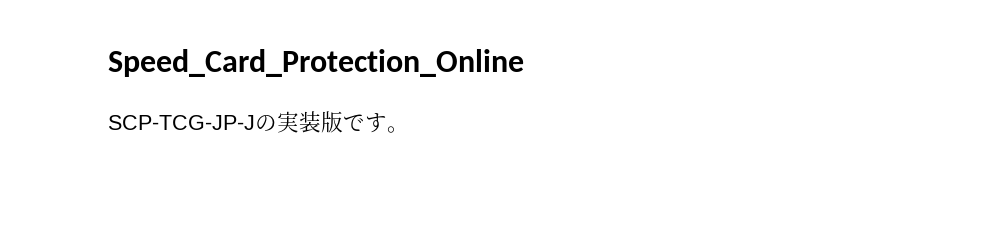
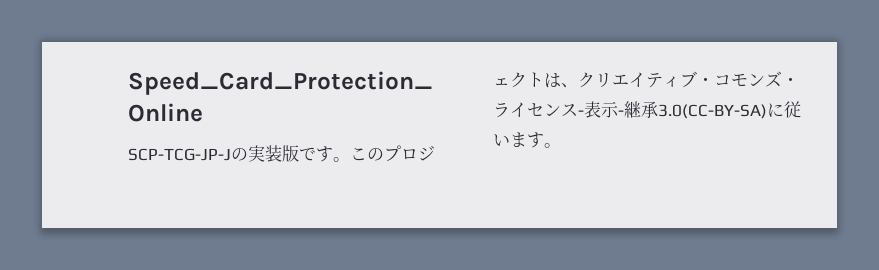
(409, 129) none -> [350,145,435,162] [493,71,799,88] [493,101,801,119] [493,132,561,148] このプロジェクトは、クリエイティブ・コモンズ・ライセンス-表示-継承3.0(CC-BY-SA)に従います。

